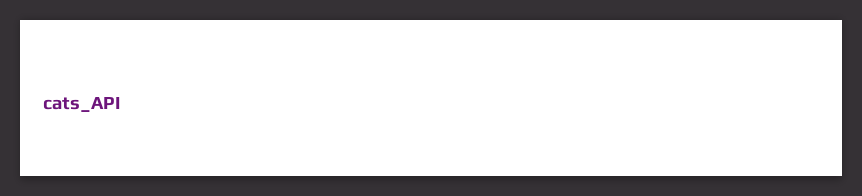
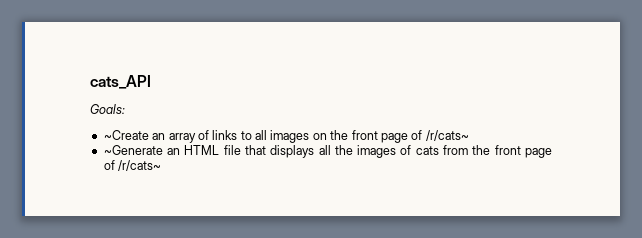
(120, 104) none -> [90,104,125,114] [103,130,469,143] [103,145,552,158] [103,160,162,171] // Goals: // ~Create an array of links to all images on the front page of /r/cats~ // ~Generate an HTML file that displays all the images of cats from the front page of /r/cats~

